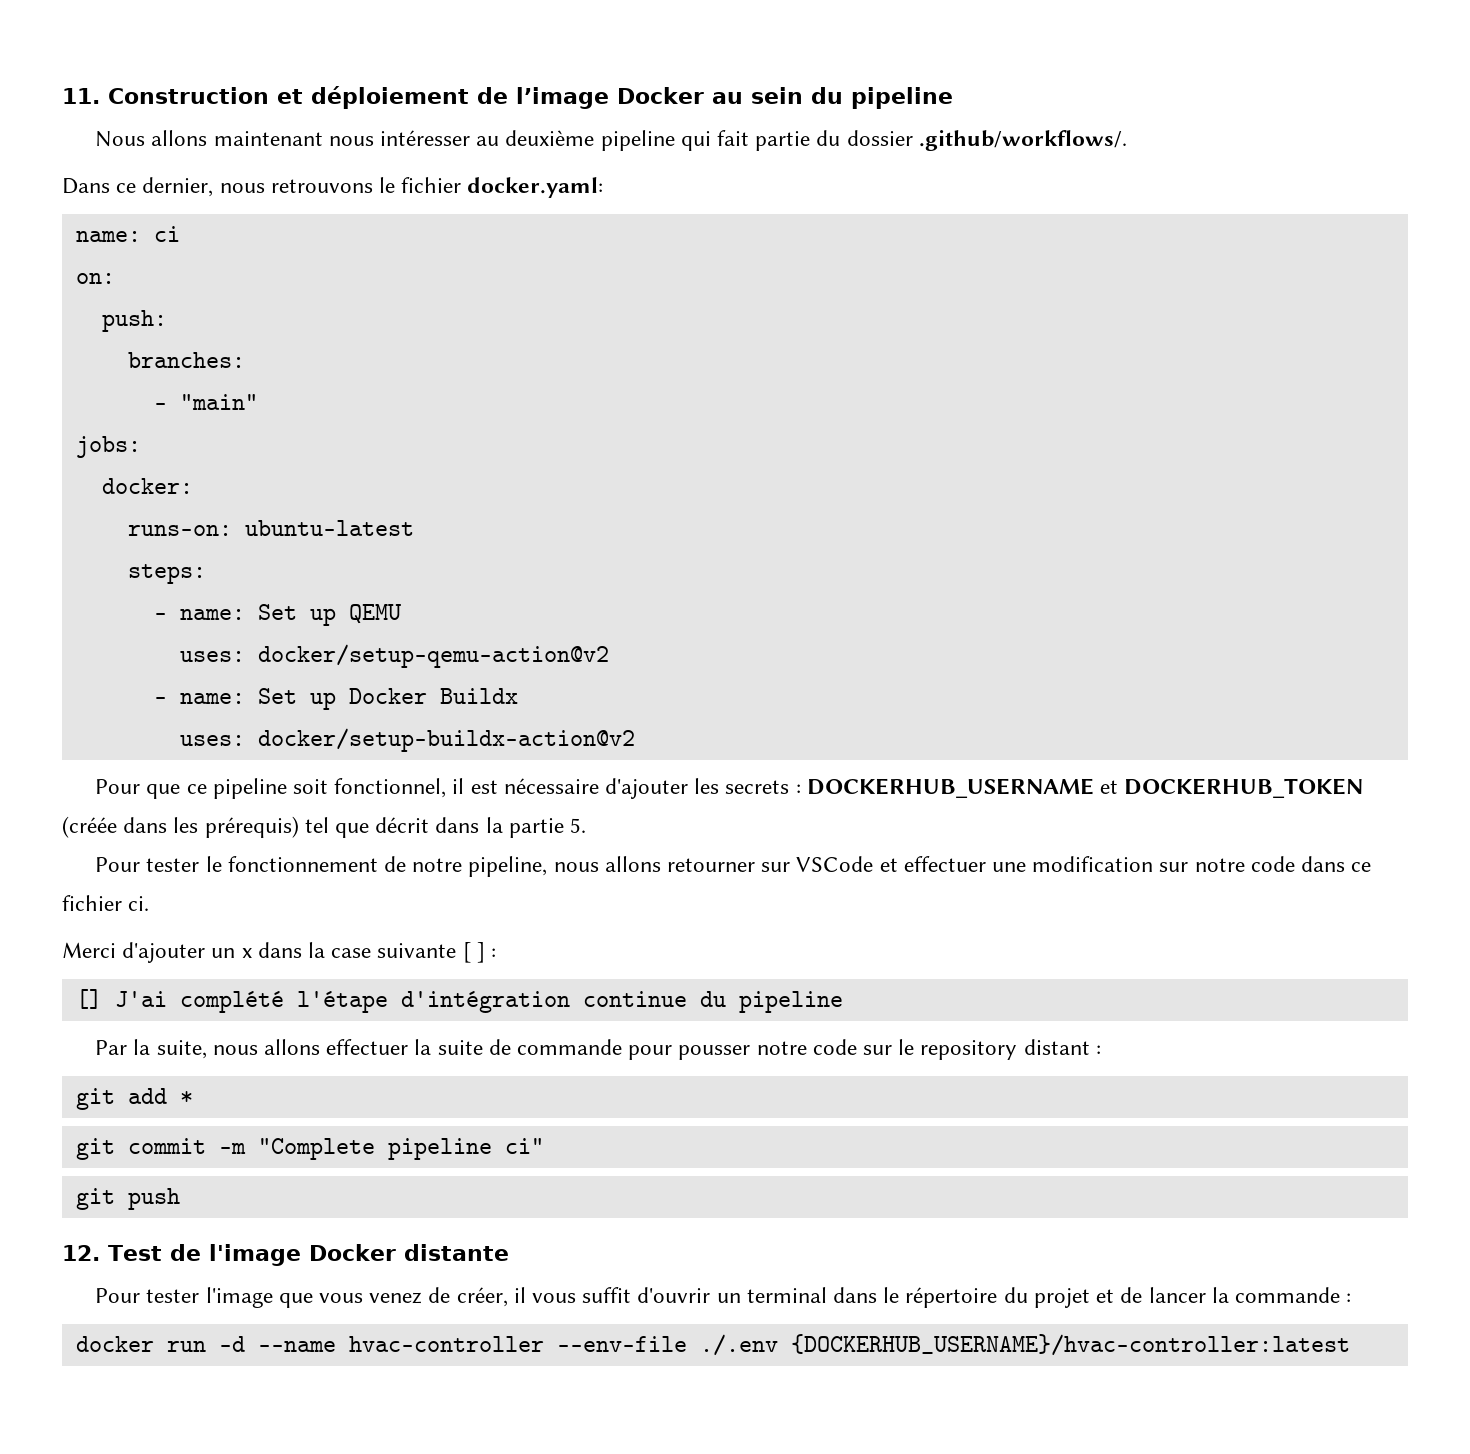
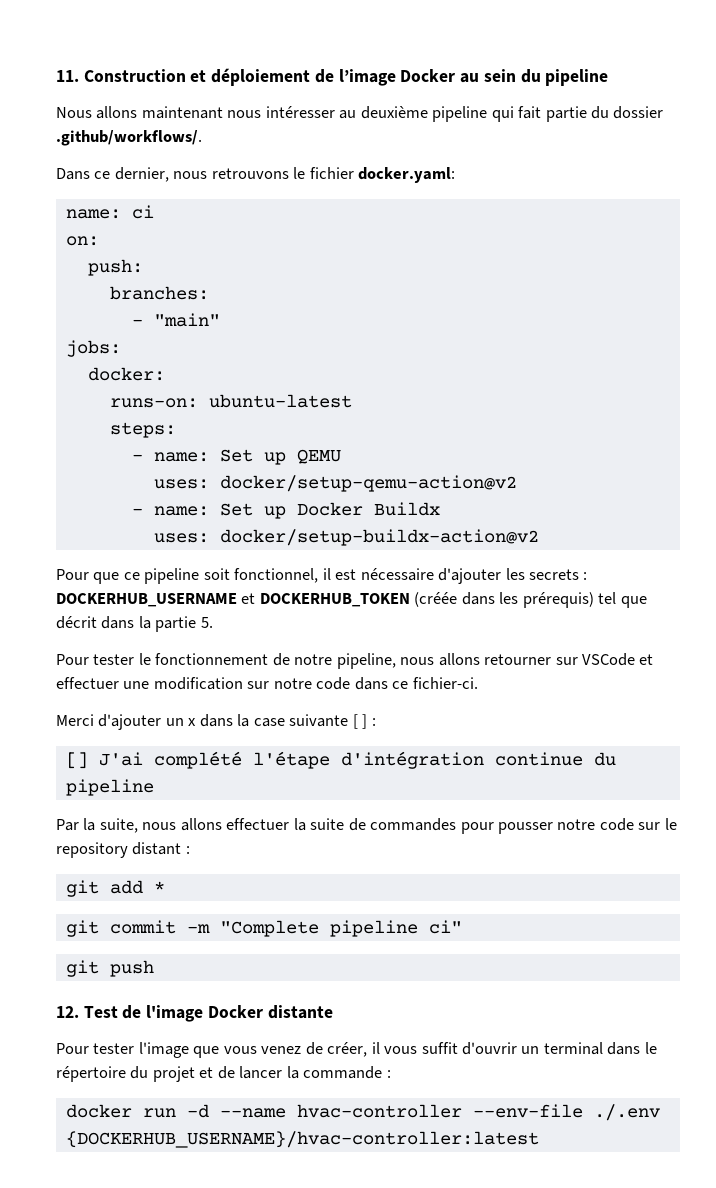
[62,895,150,911] fichier ci. -> [412,677,478,689] fichier-ci.
[517,1039,623,1055] commande -> [370,818,457,831] commandes

